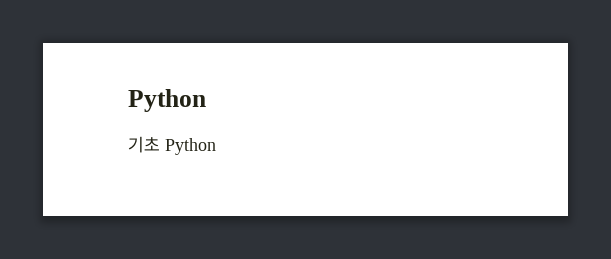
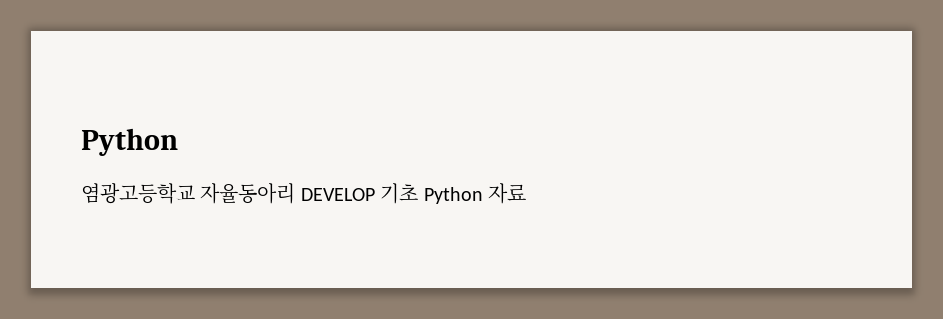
(206, 100) none -> [81,183,375,204] 염광고등학교 자율동아리 DEVELOP
(216, 146) none -> [487,183,526,204] 자료

